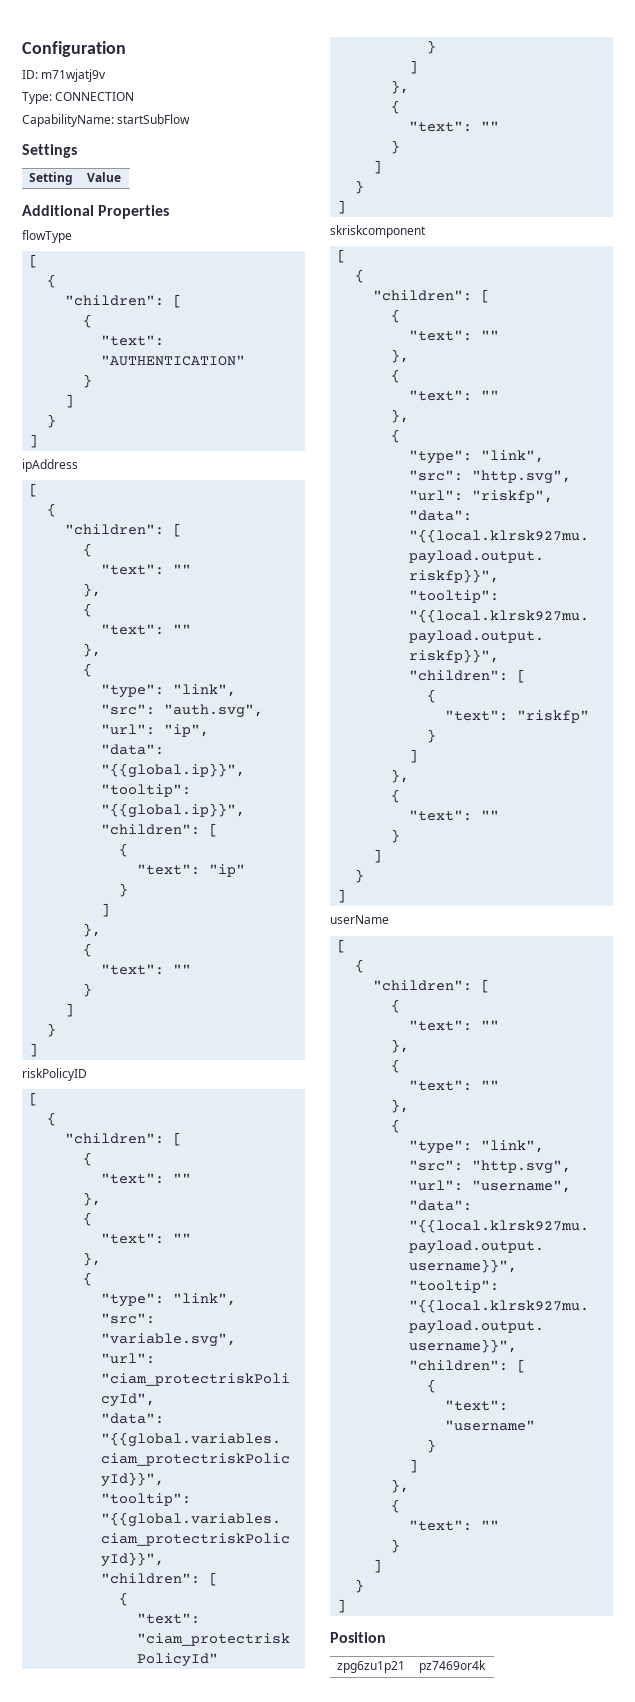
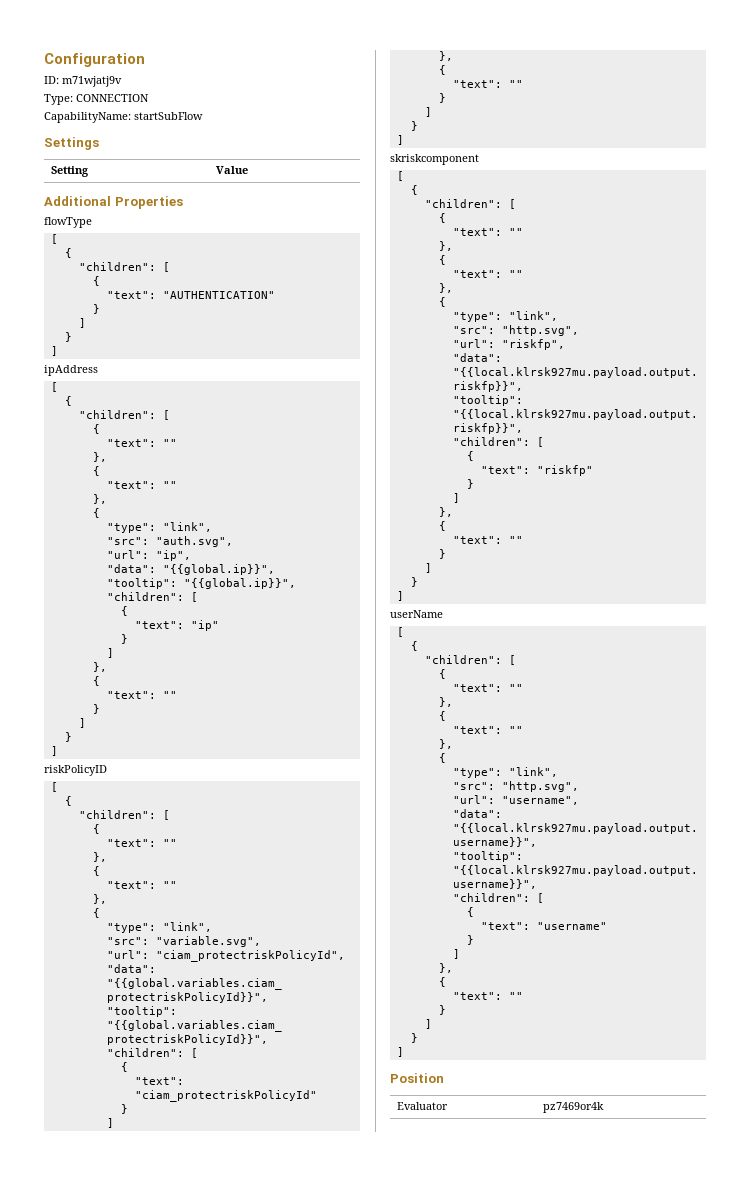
[336,1661,405,1673] zpg6zu1p21 -> [397,1102,449,1110] Evaluator

